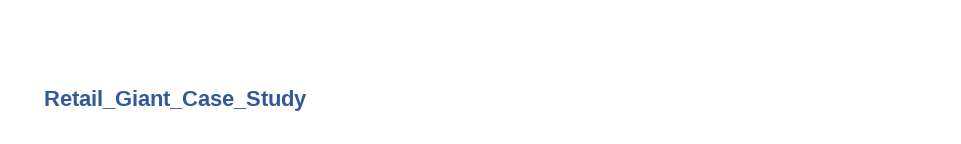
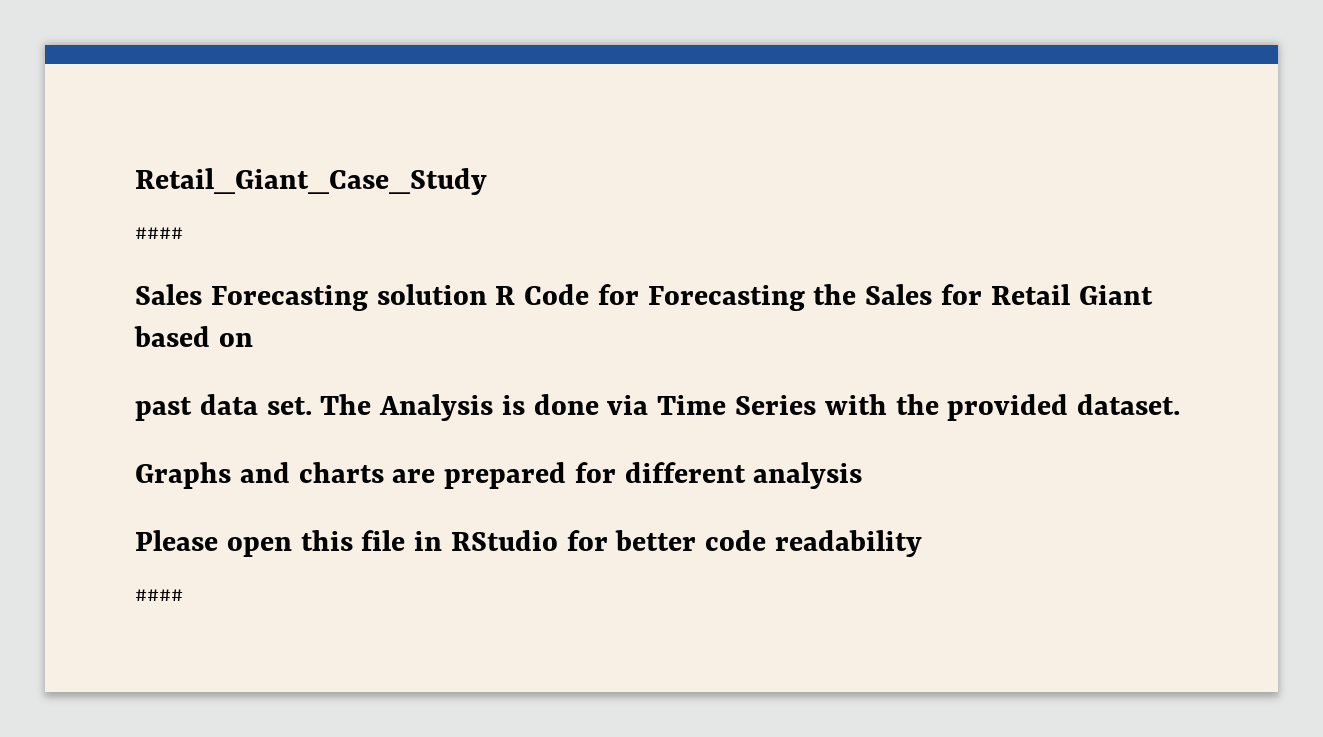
(307, 100) none -> [135,227,183,239] [135,284,1153,311] [134,326,253,347] [135,394,1181,421] [135,462,863,489] [135,530,922,557] [135,589,183,601] // #### // Sales Forecasting solution R Code for Forecasting the Sales for Retail Giant based on // past data set. The Analysis is done via Time Series with the provided dataset. // Graphs and charts are prepared for different analysis // Please open this file in RStudio for better code readability // ####

